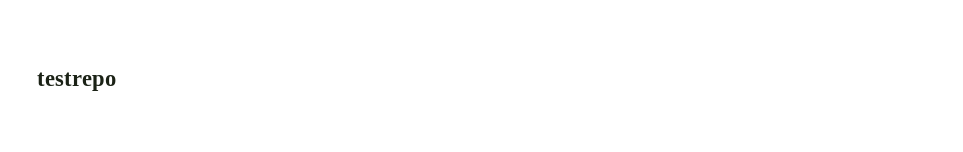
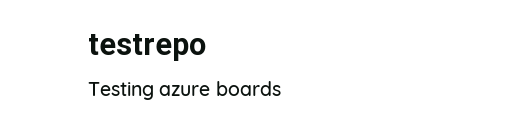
(116, 81) none -> [88,81,281,100] // Testing azure boards

